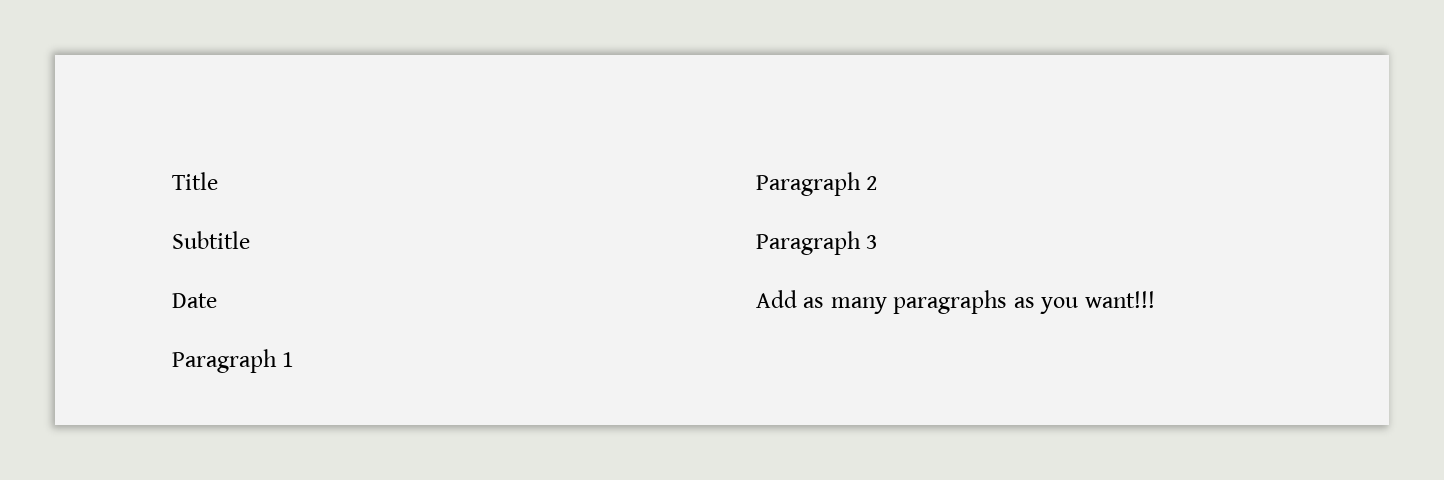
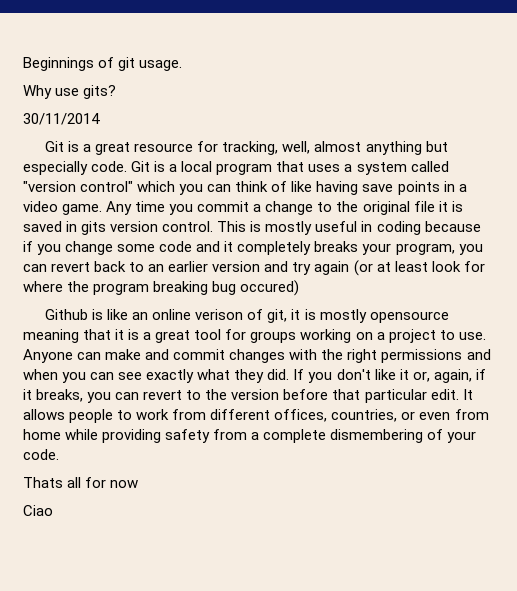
[172,172,218,190] [172,231,250,249] [172,293,217,308] [172,349,295,373] [756,172,879,196] [756,231,879,255] [756,290,1155,314] Title // Subtitle // Date // Paragraph 1 // Paragraph 2 // Paragraph 3 // Add as many paragraphs as you want!!! -> [23,57,183,71] [23,85,117,99] [23,113,100,125] [45,141,448,155] [23,161,449,175] [23,181,467,195] [23,201,463,215] [23,221,481,235] [23,241,483,255] [23,260,485,276] [23,280,300,296] [45,309,449,323] [23,329,486,343] [23,349,491,363] [23,369,486,383] [23,389,473,403] [23,409,489,423] [23,429,477,443] [23,449,59,460] [23,477,139,488] [23,505,53,516] Beginnings of git usage. // Why use gits? // 30/11/2014 // Git is a great resource for tracking, well, almost anything but especially code. Git is a local program that uses a system called "version control" which you can think of like having save points in a video game. Any time you commit a change to the original file it is saved in gits version control. This is mostly useful in coding because if you change some code and it completely breaks your program, you can revert back to an earlier version and try again (or at least look for where the program breaking bug occured) // Github is like an online verison of git, it is mostly opensource meaning that it is a great tool for groups working on a project to use. Anyone can make and commit changes with the right permissions and when you can see exactly what they did. If you don't like it or, again, if it breaks, you can revert to the version before that particular edit. It allows people to work from different offices, countries, or even from home while providing safety from a complete dismembering of your code. // Thats all for now // Ciao

